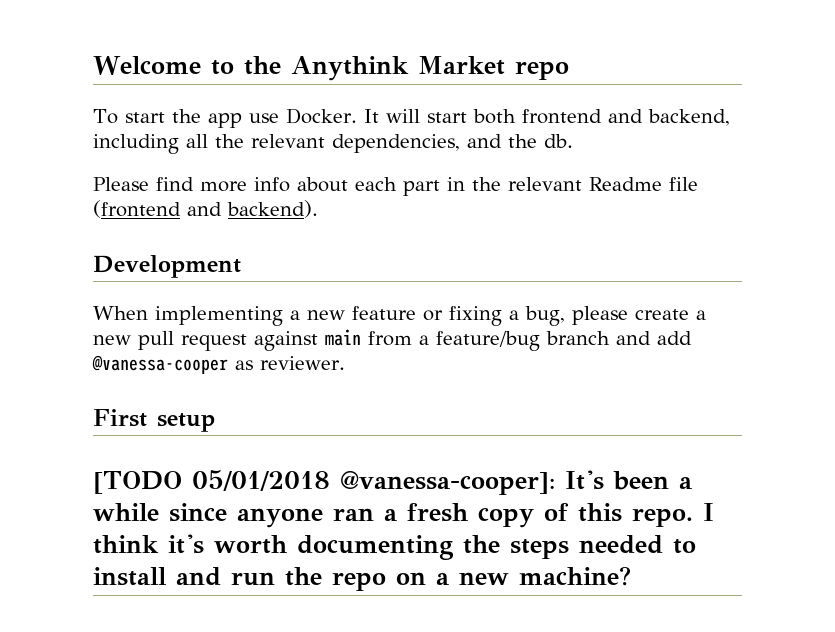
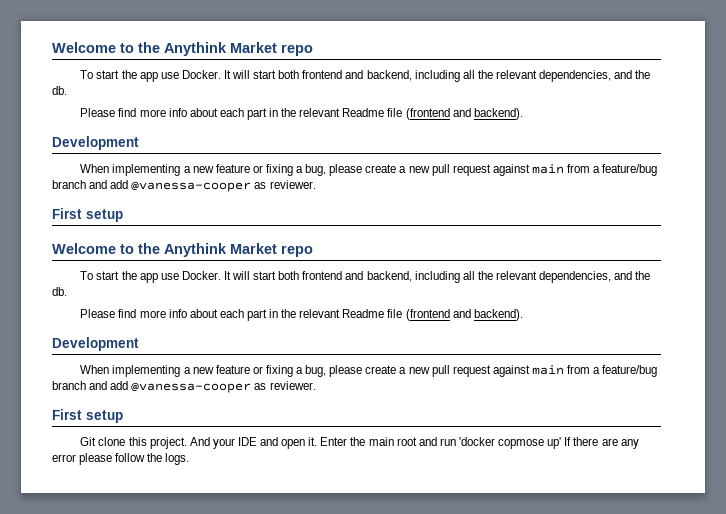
[93,470,692,495] [93,503,714,528] [93,534,696,560] [93,566,631,591] [TODO 05/01/2018 @vanessa-cooper]: It's been a while since anyone ran a fresh copy of this repo. I think it's worth documenting the steps needed to install and run the repo on a new machine? -> [52,243,313,257] [80,271,651,283] [52,287,67,296] [80,309,523,321] [52,337,139,351] [80,365,658,377] [52,381,316,393] [52,409,123,423] [80,437,639,449] [52,453,190,465] Welcome to the Anythink Market repo // To start the app use Docker. It will start both frontend and backend, including all the relevant dependencies, and the db. // Please find more info about each part in the relevant Readme file (frontend and backend). // Development // When implementing a new feature or fixing a bug, please create a new pull request against main from a feature/bug branch and add @vanessa-cooper as reviewer. // First setup // Git clone this project. And your IDE and open it. Enter the main root and run 'docker copmose up' If there are any error please follow the logs.

